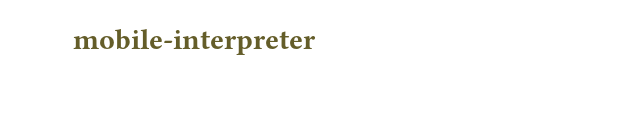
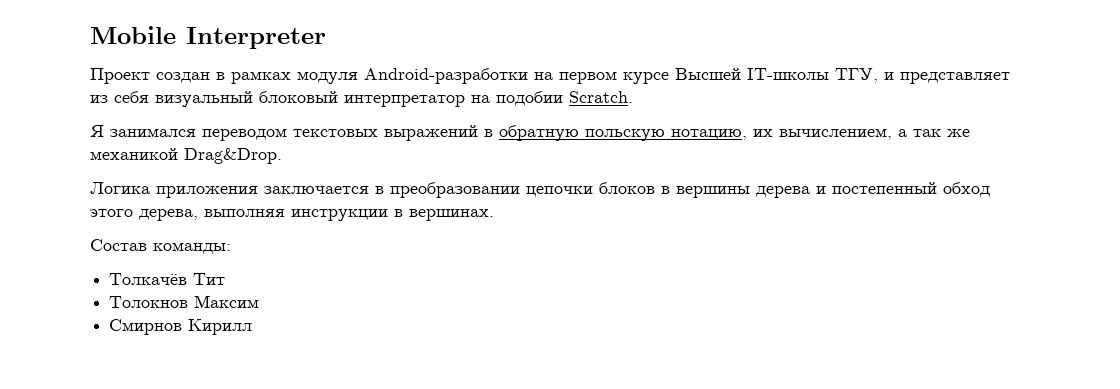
[73,29,316,55] mobile-interpreter -> [90,26,326,49] [90,68,1010,84] [90,91,633,107] [90,125,970,141] [90,148,282,164] [90,182,990,198] [90,209,494,221] [90,239,231,254] [109,273,226,285] [109,295,260,308] [109,319,253,335] Mobile Interpreter // Проект создан в рамках модуля Android-разработки на первом курсе Высшей IT-школы ТГУ, и представляет из себя визуальный блоковый интерпретатор на подобии Scratch. // Я занимался переводом текстовых выражений в обратную польскую нотацию, их вычислением, а так же механикой Drag&Drop. // Логика приложения заключается в преобразовании цепочки блоков в вершины дерева и постепенный обход этого дерева, выполняя инструкции в вершинах. // Состав команды: // Толкачёв Тит // Толокнов Максим // Смирнов Кирилл

